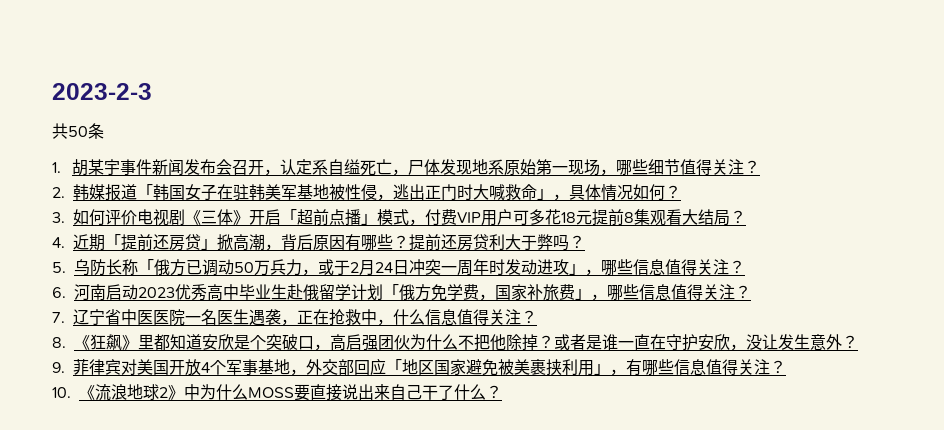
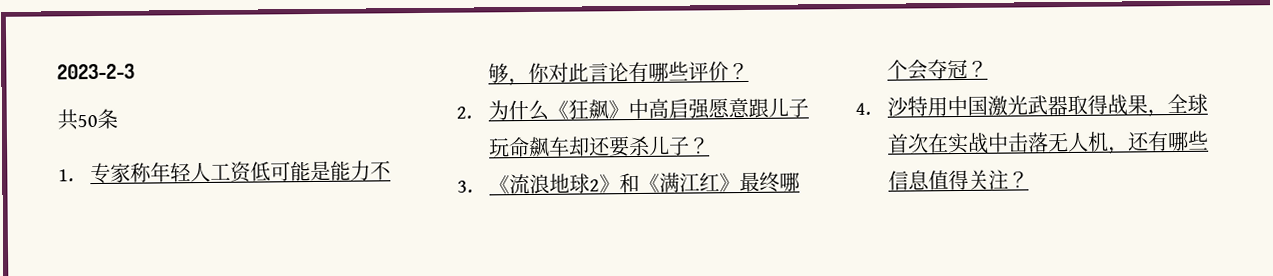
[72,159,761,176] [52,184,681,201] [52,209,746,226] [52,234,585,251] [52,259,745,276] [52,284,751,301] [52,309,537,326] [52,334,858,351] [52,358,626,376] 胡某宇事件新闻发布会召开，认定系自缢死亡，尸体发现地系原始第一现场，哪些细节值得关注？ // 2.韩媒报道「韩国女子在驻韩美军基地被性侵，逃出正门时大喊救命」，具体情况如何？ // 3.如何评价电视剧《三体》开启「超前点播」模式，付费VIP用户可多花18元提前8集观看大结局？ // 4.近期「提前还房贷」掀高潮，背后原因有哪些？提前还房贷利大于弊吗？ // 5.乌防长称「俄方已调动50万兵力，或于2月24日冲突一周年时发动进攻」，哪些信息值得关注？ // 6.河南启动2023优秀高中毕业生赴俄留学计划「俄方免学费，国家补旅费」，哪些信息值得关注？ // 7.辽宁省中医医院一名医生遇袭，正在抢救中，什么信息值得关注？ // 8.《狂飙》里都知道安欣是个突破口，高启强团伙为什么不把他除掉？或者是谁一直在守护安欣，没让发生意外？ // 9.菲律宾对美国开放4个军事基地，外交部回应「地区国家避免被美裹挟利用」， -> [89,160,391,185] [487,61,749,87] [456,97,809,122] [487,135,710,158] [457,171,800,195] [886,58,988,81] [855,93,1208,118] [886,131,1150,155] 专家称年轻人工资低可能是能力不够，你对此言论有哪些评价？ // 2.为什么《狂飙》中高启强愿意跟儿子玩命飙车却还要杀儿子？ // 3.《流浪地球2》和《满江红》最终哪个会夺冠？ // 4.沙特用中国激光武器取得战果，全球首次在实战中击落无人机，还
[52,384,502,401] // 10.《流浪地球2》中为什么MOSS要直接说出来自己干了什么？ -> (1029, 180) none

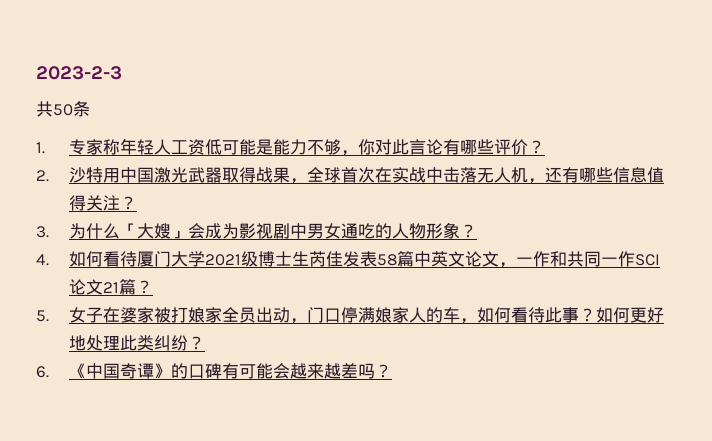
[487,97,809,122] [487,135,710,158] [457,171,800,195] [886,58,988,81] [855,102,871,115] 为什么《狂飙》中高启强愿意跟儿子玩命飙车却还要杀儿子？ // 3.《流浪地球2》和《满江红》最终哪个会夺冠？ // 4. -> (49, 176) none
(1029, 180) none -> [36,222,477,239] [36,251,660,268] [68,279,153,295] [36,307,664,324] [68,335,205,351] [36,363,392,379] // 3.为什么「大嫂」会成为影视剧中男女通吃的人物形象？ // 4.如何看待厦门大学2021级博士生芮佳发表58篇中英文论文，一作和共同一作SCI论文21篇？ // 5.女子在婆家被打娘家全员出动，门口停满娘家人的车，如何看待此事？如何更好地处理此类纠纷？ // 6.《中国奇谭》的口碑有可能会越来越差吗？

